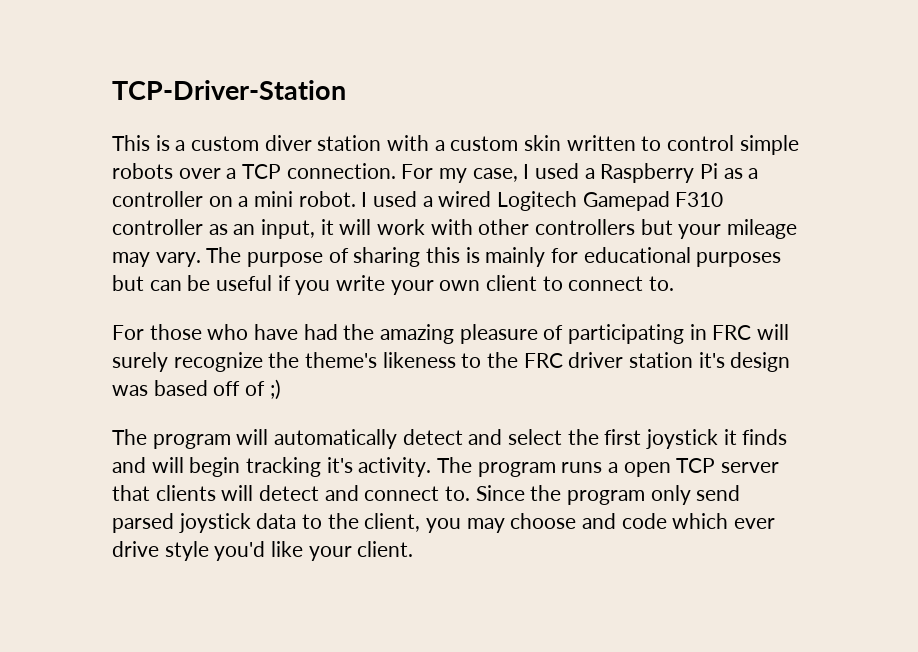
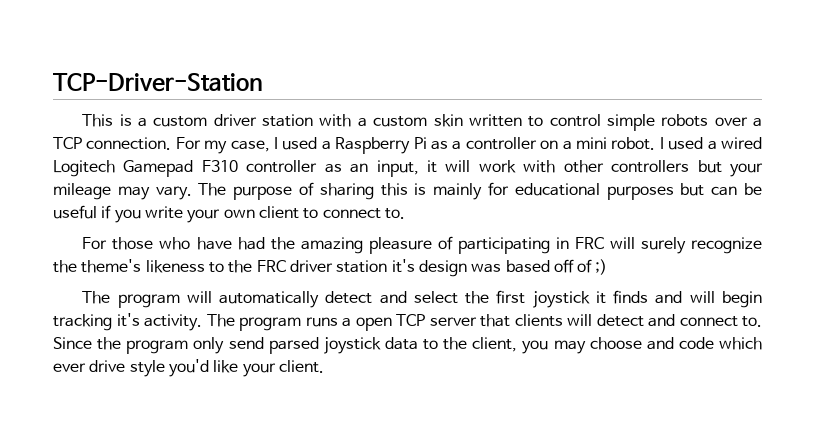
[264,135,312,151] diver -> [213,114,257,126] driver

